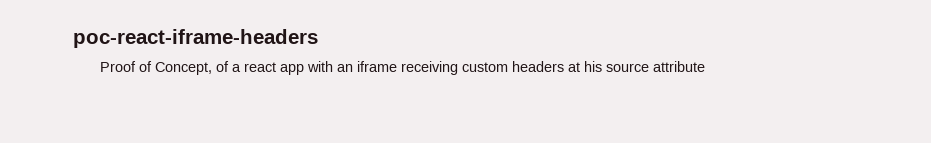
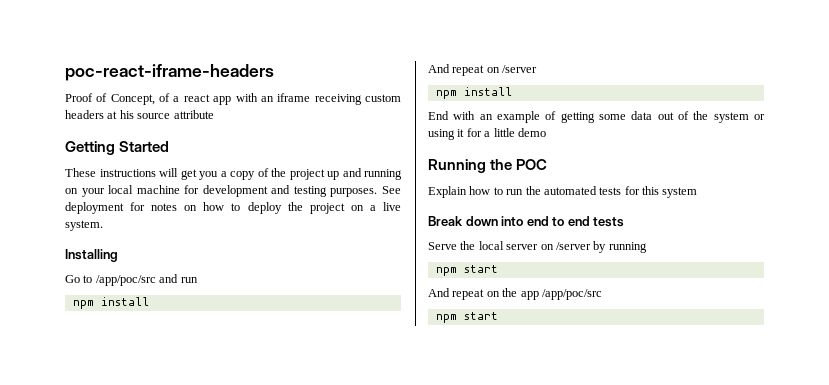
(705, 66) none -> [65,141,170,155] [65,168,402,180] [65,185,401,197] [65,202,401,214] [65,220,103,231] [65,249,118,262] [65,274,198,286] [72,297,149,309] [428,64,538,76] [435,87,512,99] [428,111,765,123] [428,128,546,140] [428,159,548,173] [428,186,698,198] [428,216,625,227] [428,241,647,253] [435,265,498,276] [428,288,602,300] [435,312,498,323] // Getting Started // These instructions will get you a copy of the project up and running on your local machine for development and testing purposes. See deployment for notes on how to deploy the project on a live system. // Installing // Go to /app/poc/src and run // npm install // And repeat on /server // npm install // End with an example of getting some data out of the system or using it for a little demo // Running the POC // Explain how to run the automated tests for this system // Break down into end to end tests // Serve the local server on /server by running // npm start // And repeat on the app /app/poc/src // npm start

